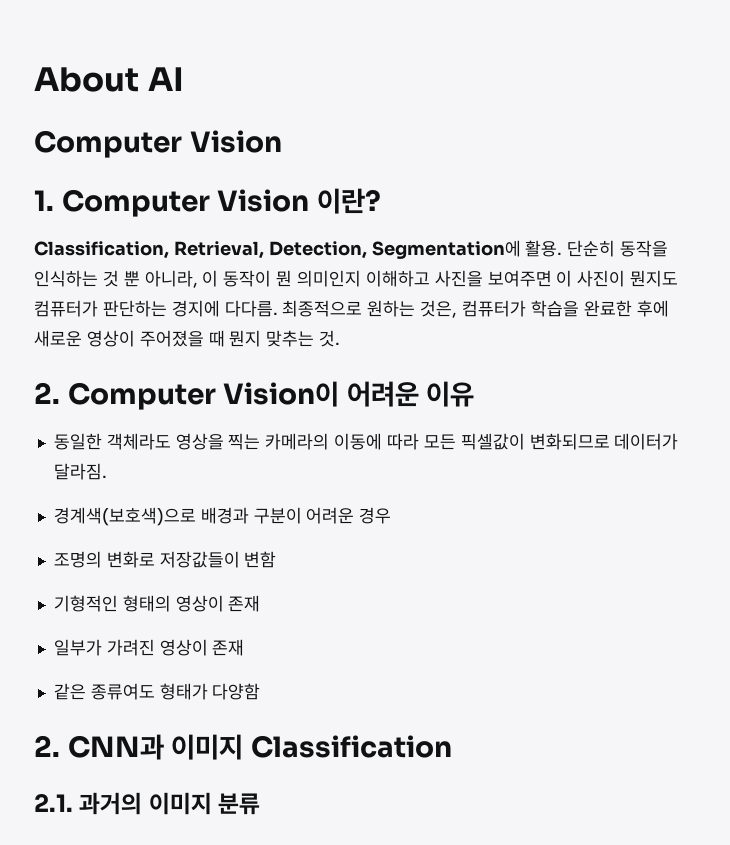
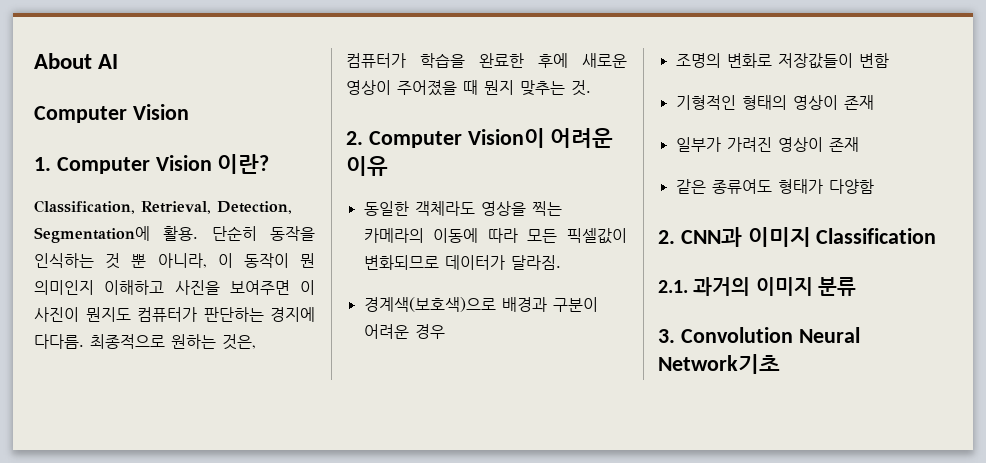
(261, 804) none -> [658,327,860,343] [658,354,780,374] // 3. Convolution Neural Network기초

